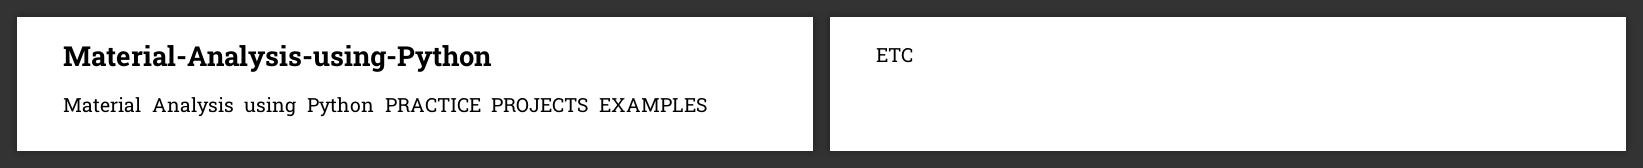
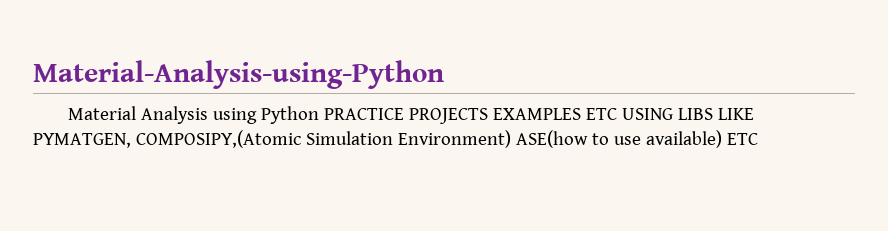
(913, 55) none -> [622,108,755,120] [33,130,758,148] USING LIBS LIKE PYMATGEN, COMPOSIPY,(Atomic Simulation Environment) ASE(how to use available) ETC

